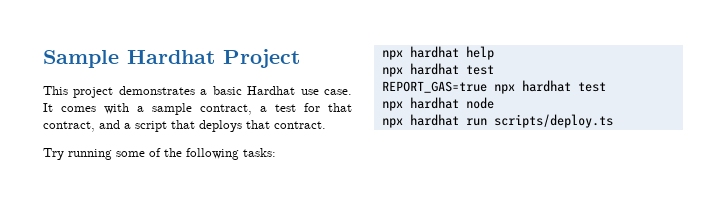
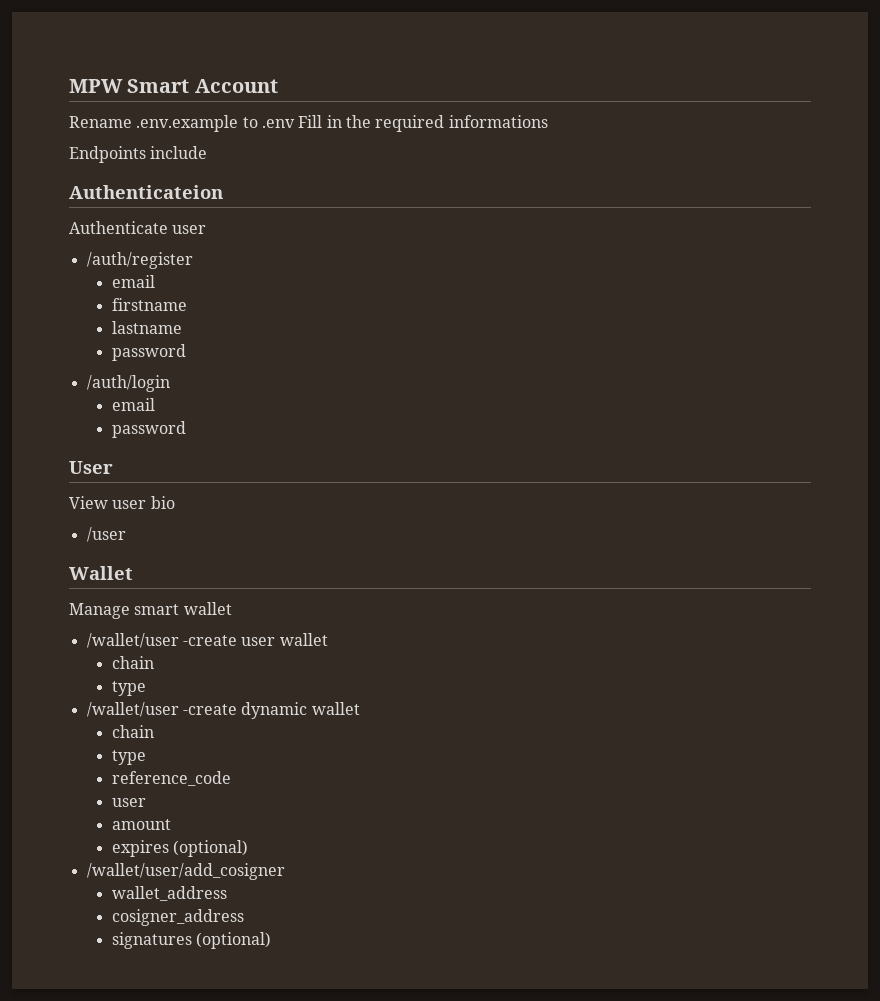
[43,49,300,68] [43,86,352,98] [43,103,352,115] [43,120,326,132] [43,148,276,160] [381,46,494,60] [381,63,494,77] [381,80,606,94] [381,97,494,111] [381,114,613,128] Sample Hardhat Project // This project demonstrates a basic Hardhat use case. It comes with a sample contract, a test for that contract, and a script that deploys that contract. // Try running some of the following tasks: // npx hardhat help // npx hardhat test // REPORT_GAS=true npx hardhat test // npx hardhat node // npx hardhat run scripts/deploy.ts -> [69,79,278,93] [69,115,548,132] [69,146,208,163] [69,185,223,199] [69,221,207,234] [86,252,193,269] [111,275,155,288] [111,298,187,311] [111,321,182,334] [111,344,186,361] [86,375,170,392] [111,398,155,411] [111,421,186,438] [69,461,113,474] [69,496,175,509] [86,527,126,542] [69,566,133,580] [69,602,232,619] [86,633,328,648] [111,656,154,669] [111,681,146,696] [86,702,360,719] [111,725,154,738] [111,750,146,765] [111,771,231,786] [111,798,146,807] [111,819,171,830] [111,840,248,857] [86,863,285,880] [111,886,227,901] [111,909,244,926] [111,932,271,949] MPW Smart Account // Rename .env.example to .env Fill in the required informations // Endpoints include // Authenticateion // Authenticate user // /auth/register // email // firstname // lastname // password // /auth/login // email // password // User // View user bio // /user // Wallet // Manage smart wallet // /wallet/user -create user wallet // chain // type // /wallet/user -create dynamic wallet // chain // type // reference_code // user // amount // expires (optional) // /wallet/user/add_cosigner // wallet_address // cosigner_address // signatures (optional)

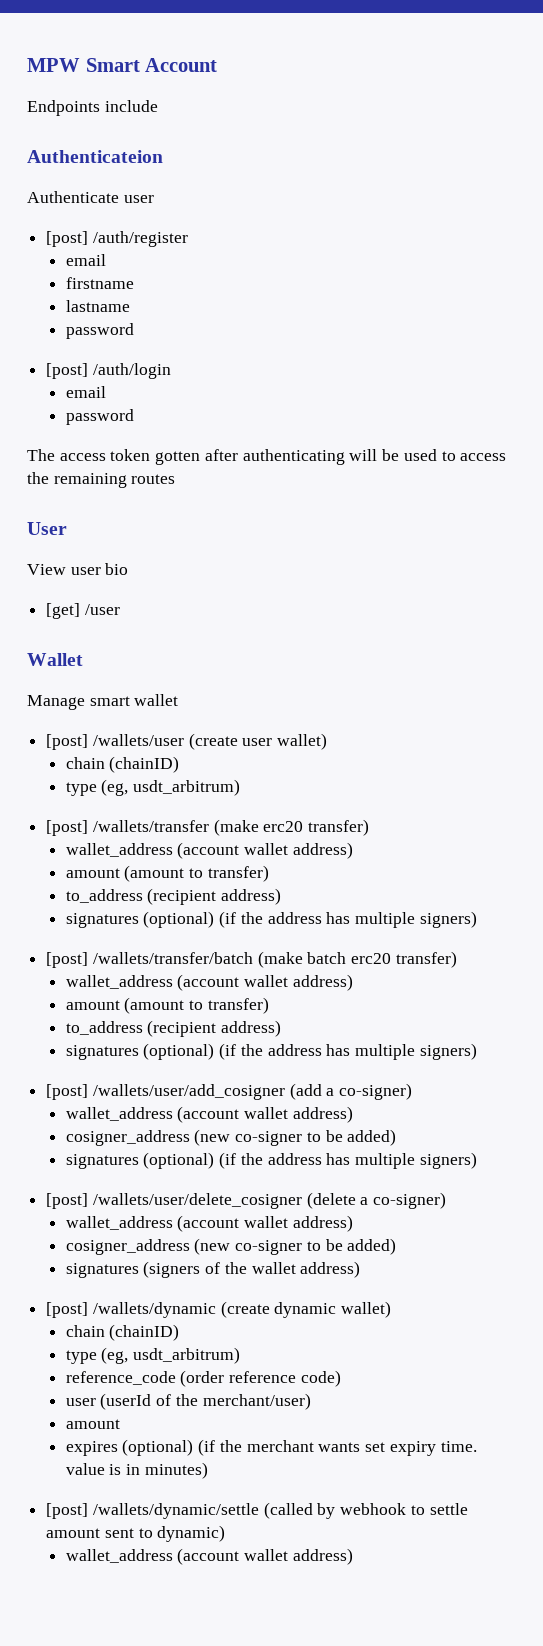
[69,115,548,132] // Rename .env.example to .env Fill in the required informations -> (218, 65) none
(207, 229) none -> [46,231,89,247] [post]
(186, 352) none -> [46,363,89,379] [post]
(186, 429) none -> [27,449,507,465] [27,472,176,488] // The access token gotten after authenticating will be used to access the remaining routes
(175, 502) none -> [46,603,81,619] [get]
[86,633,328,648] [111,656,154,669] [111,681,146,696] [86,702,360,719] [111,725,154,738] [111,750,146,765] /wallet/user -create user wallet // chain // type // /wallet/user -create dynamic wallet // chain // type -> [46,733,328,750] [65,756,180,773] [65,779,241,796] [46,819,370,836] [65,842,353,859] [65,865,269,882] [65,888,282,905] [65,911,477,928] [46,951,457,968] [65,974,353,991] [65,997,269,1014] [65,1020,282,1037] [65,1043,477,1060] [46,1083,413,1100] [65,1106,353,1123] [65,1129,397,1146] [65,1152,477,1169] [46,1192,447,1209] [65,1215,353,1232] [65,1238,397,1255] [65,1261,361,1278] [46,1301,392,1318] [65,1324,180,1341] [65,1347,241,1364] [post] /wallets/user (create user wallet) // chain (chainID) // type (eg, usdt_arbitrum) // [post] /wallets/transfer (make erc20 transfer) // wallet_address (account wallet address) // amount (amount to transfer) // to_address (recipient address) // signatures (optional) (if the address has multiple signers) // [post] /wallets/transfer/batch (make batch erc20 transfer) // wallet_address (account wallet address) // amount (amount to transfer) // to_address (recipient address) // signatures (optional) (if the address has multiple signers) // [post] /wallets/user/add_cosigner (add a co-signer) // wallet_address (account wallet address) // cosigner_address (new co-signer to be added) // signatures (optional) (if the address has multiple signers) // [post] /wallets/user/delete_cosigner (delete a co-signer) // wallet_address (account wallet address) // cosigner_address (new co-signer to be added) // signatures (signers of the wallet address) // [post] /wallets/dynamic (create dynamic wallet) // chain (chainID) // type (eg, usdt_arbitrum)
[111,798,146,807] [111,819,171,830] [111,840,248,857] [86,863,285,880] [111,886,227,901] [111,909,244,926] [111,932,271,949] // user // amount // expires (optional) // /wallet/user/add_cosigner // wallet_address // cosigner_address // signatures (optional) -> [180,1370,341,1387] [65,1393,311,1410] [65,1419,120,1429] [65,1439,477,1456] [65,1462,208,1479] [46,1502,468,1519] [46,1525,226,1542] [65,1548,353,1565] (order reference code) // user (userId of the merchant/user) // amount // expires (optional) (if the merchant wants set expiry time. value is in minutes) // [post] /wallets/dynamic/settle (called by webhook to settle amount sent to dynamic) // wallet_address (account wallet address)

